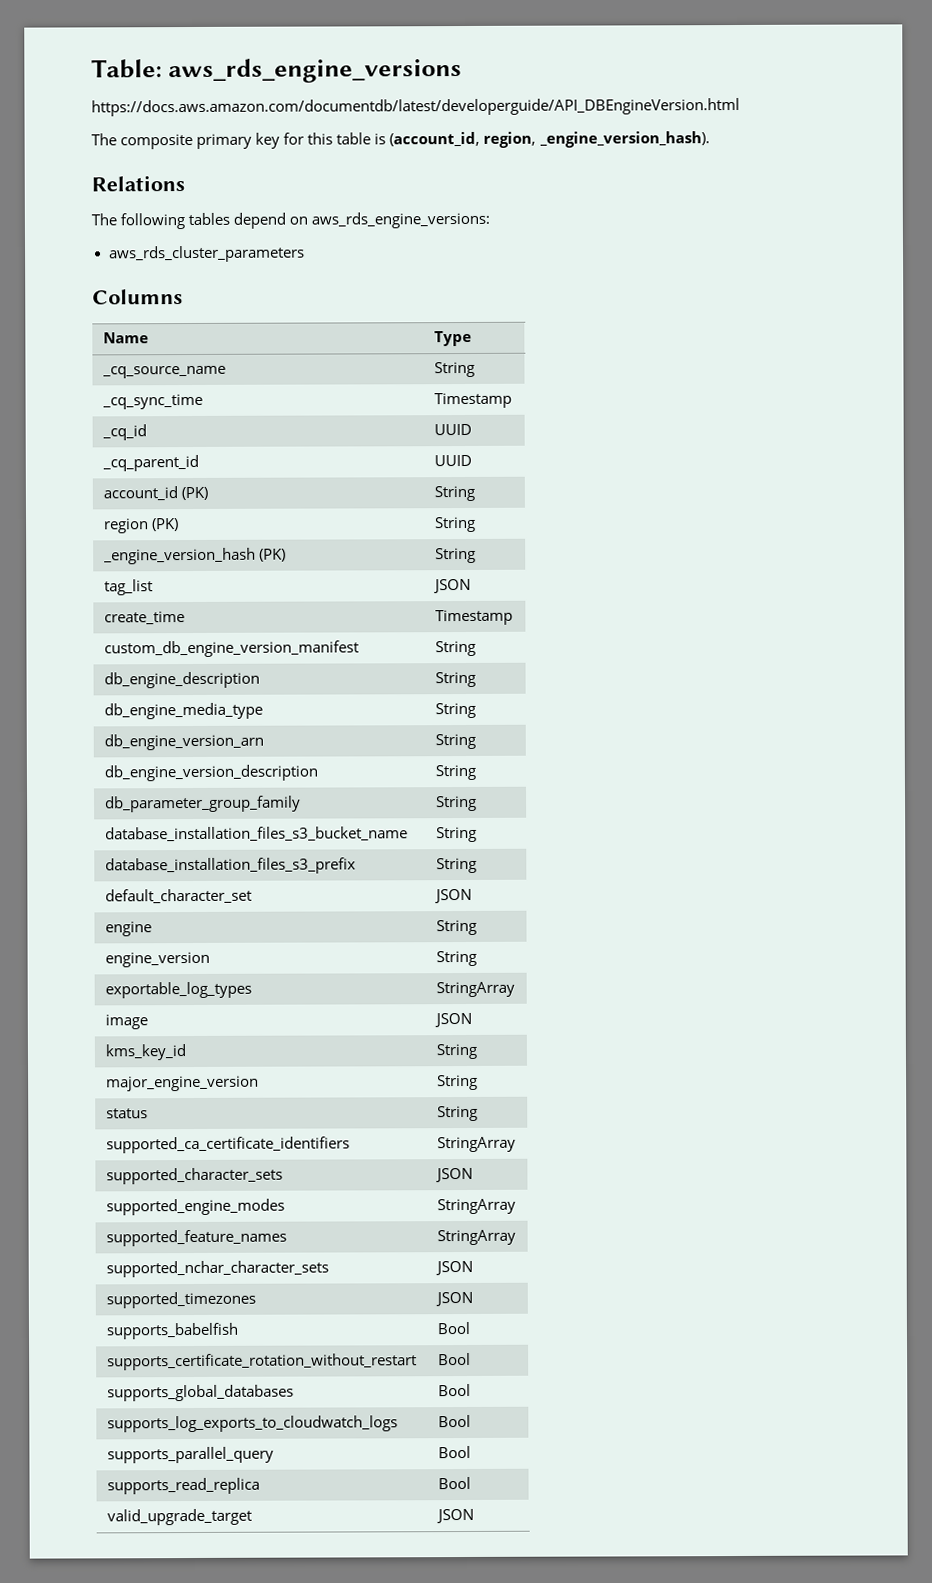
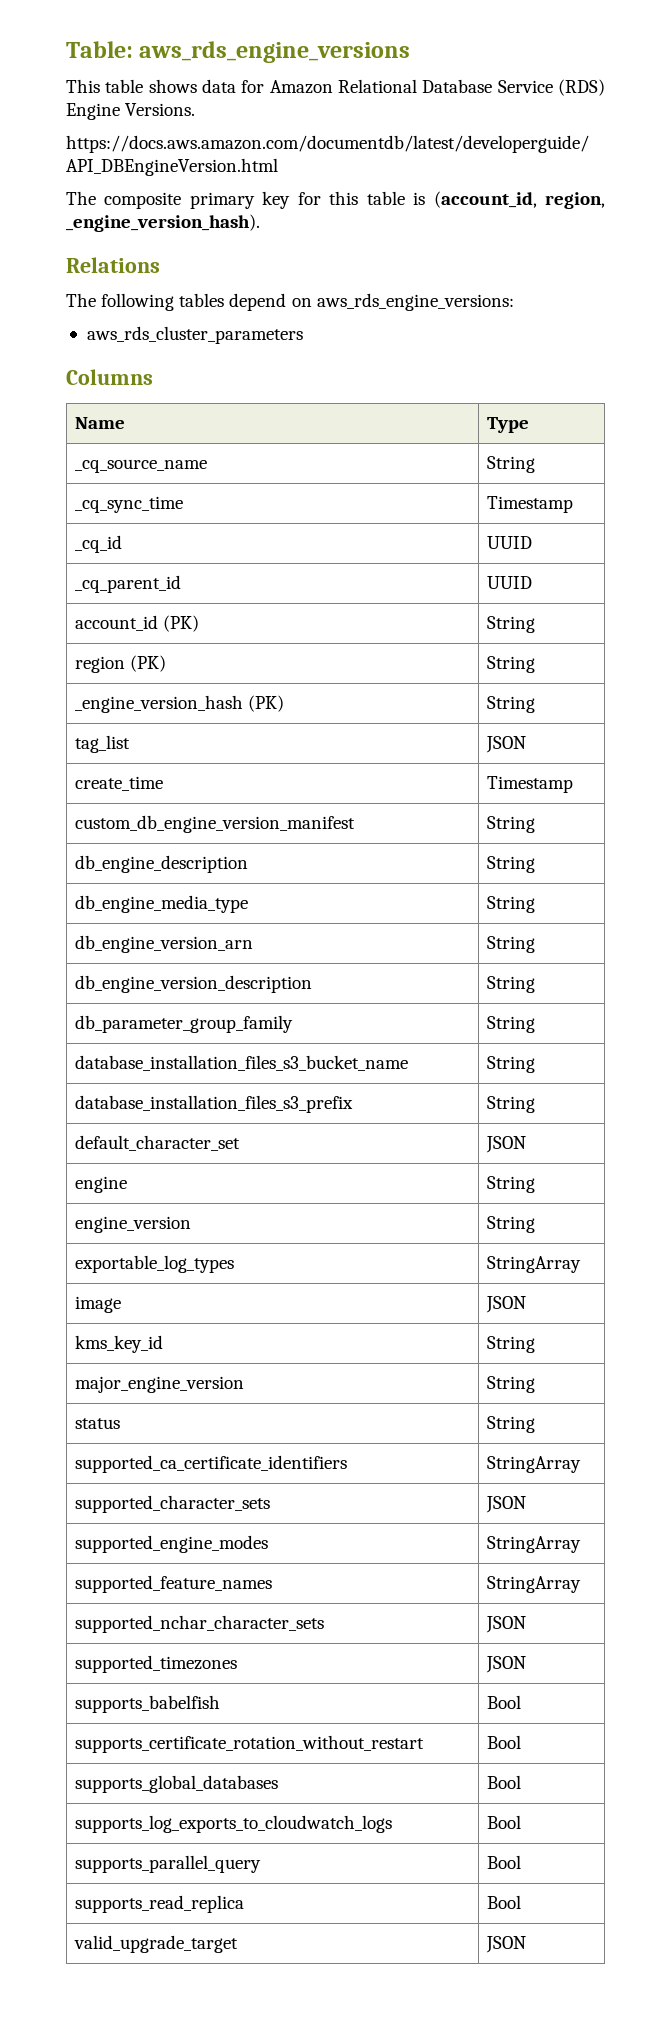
(462, 71) none -> [66,79,605,96] [66,103,196,120] // This table shows data for Amazon Relational Database Service (RDS) Engine Versions.

